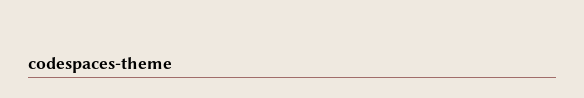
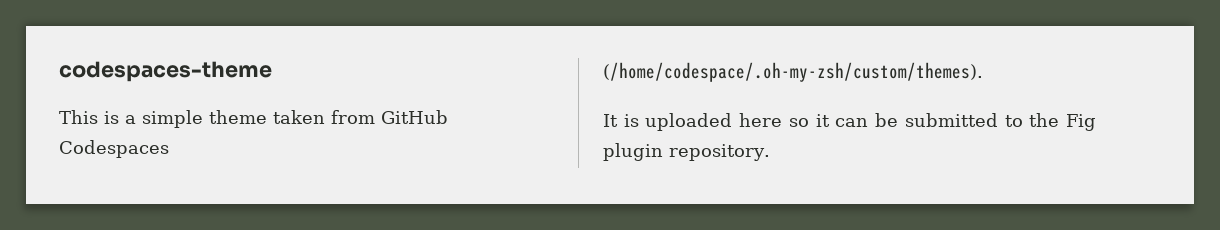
(172, 65) none -> [59,110,448,128] [59,140,169,158] [603,62,983,82] [603,113,1096,131] [603,143,770,161] // This is a simple theme taken from GitHub Codespaces (/home/codespace/.oh-my-zsh/custom/themes). // It is uploaded here so it can be submitted to the Fig plugin repository.

